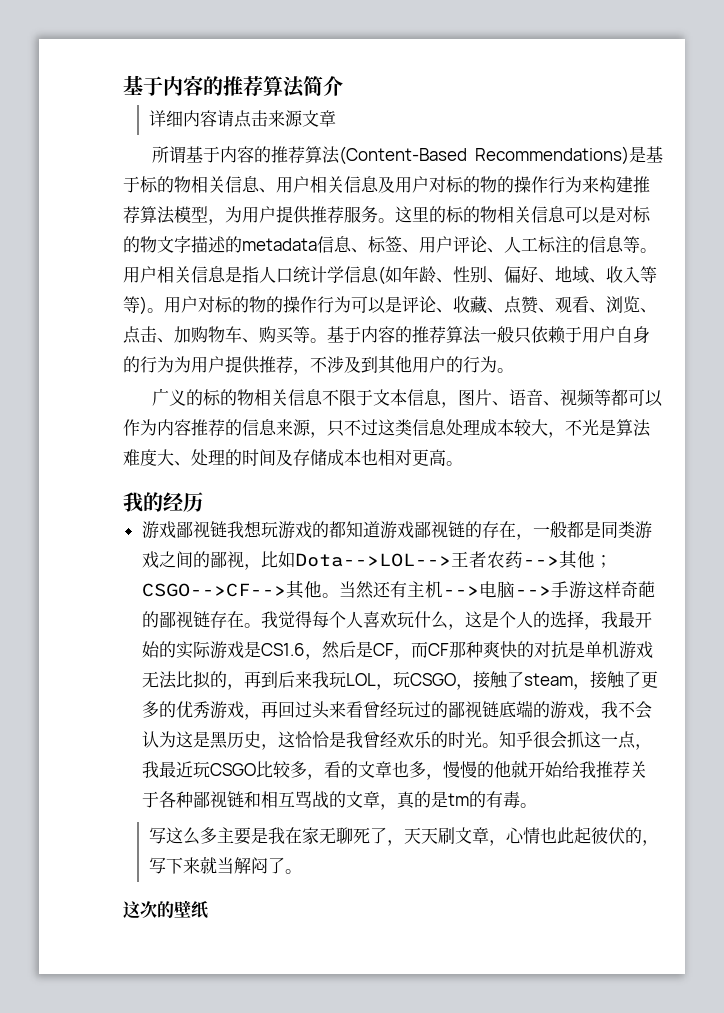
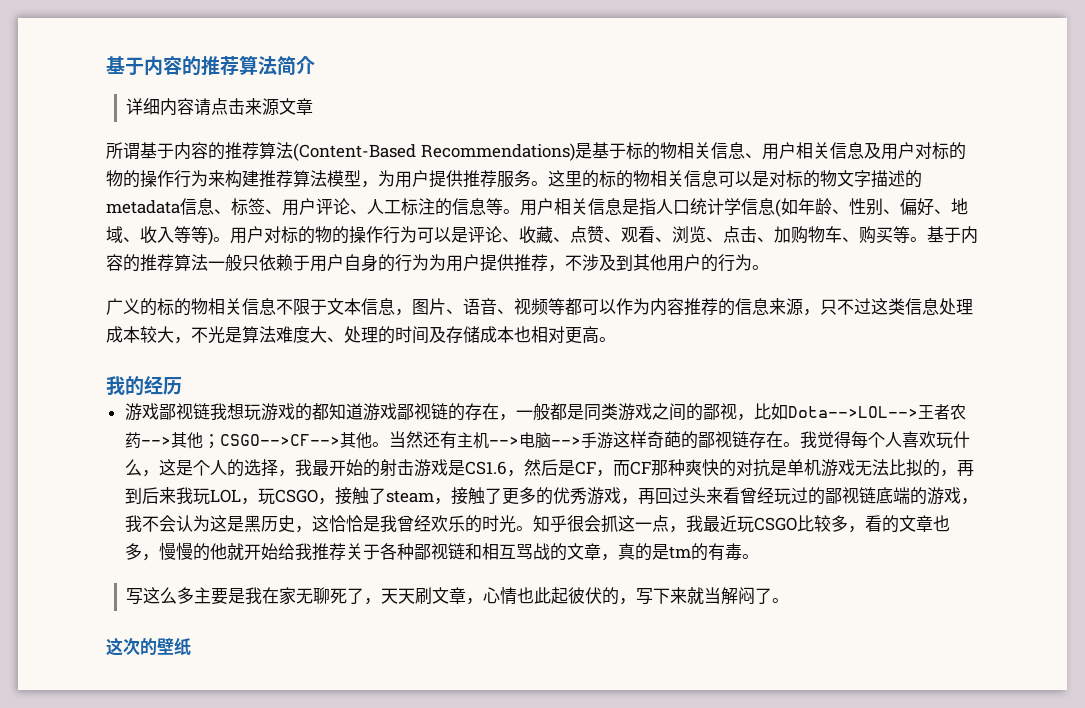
[175,641,211,659] 实际 -> [379,459,414,477] 射击

